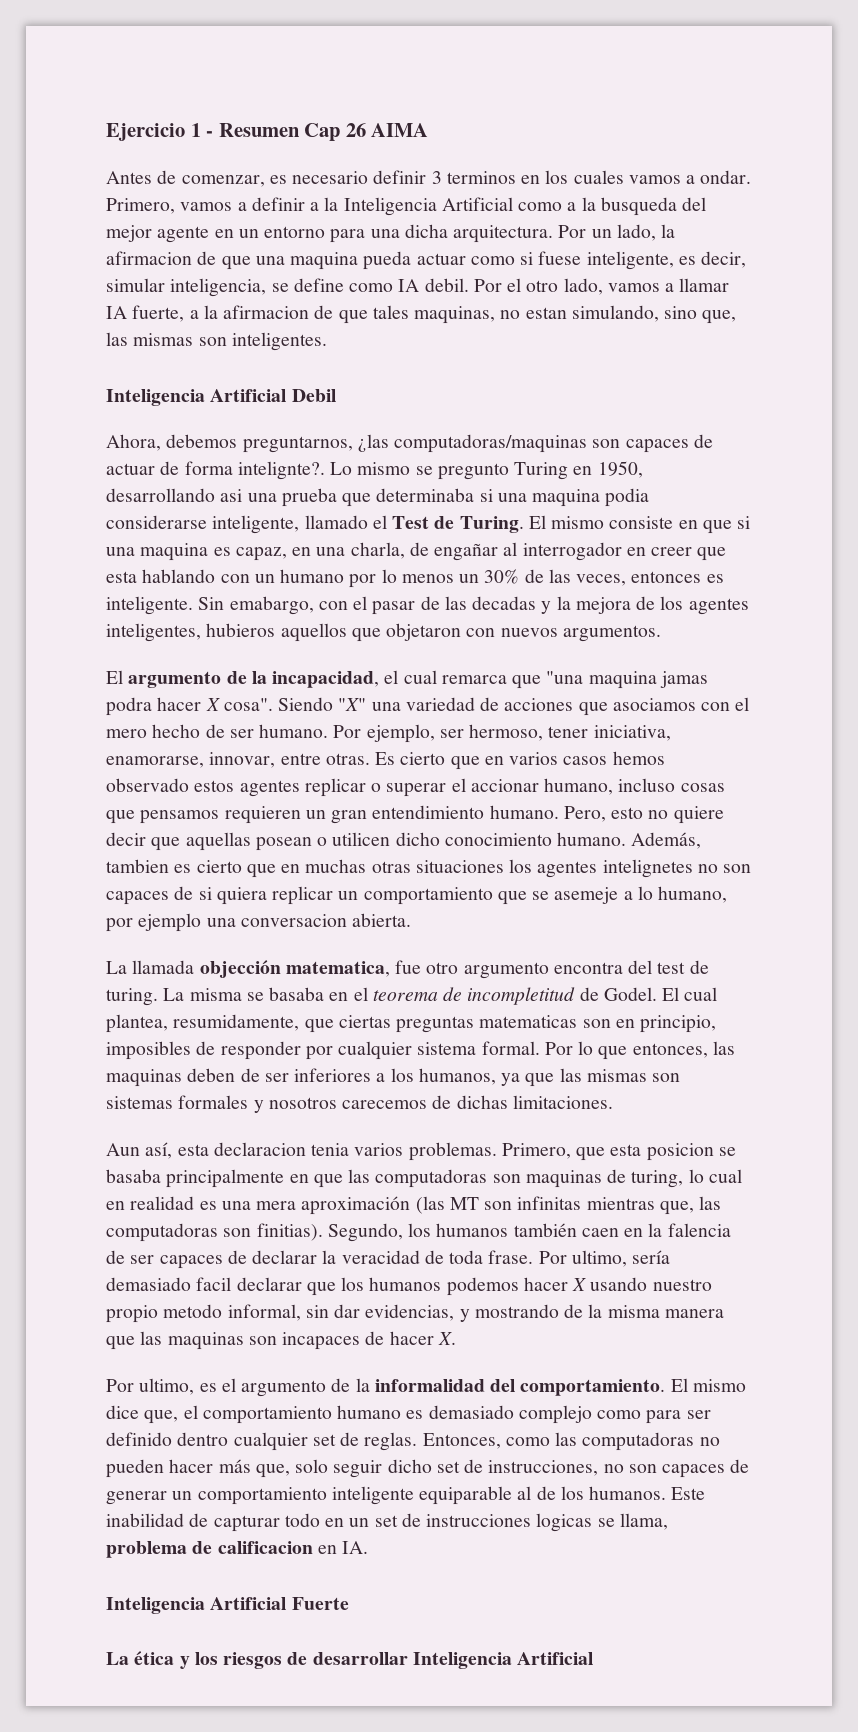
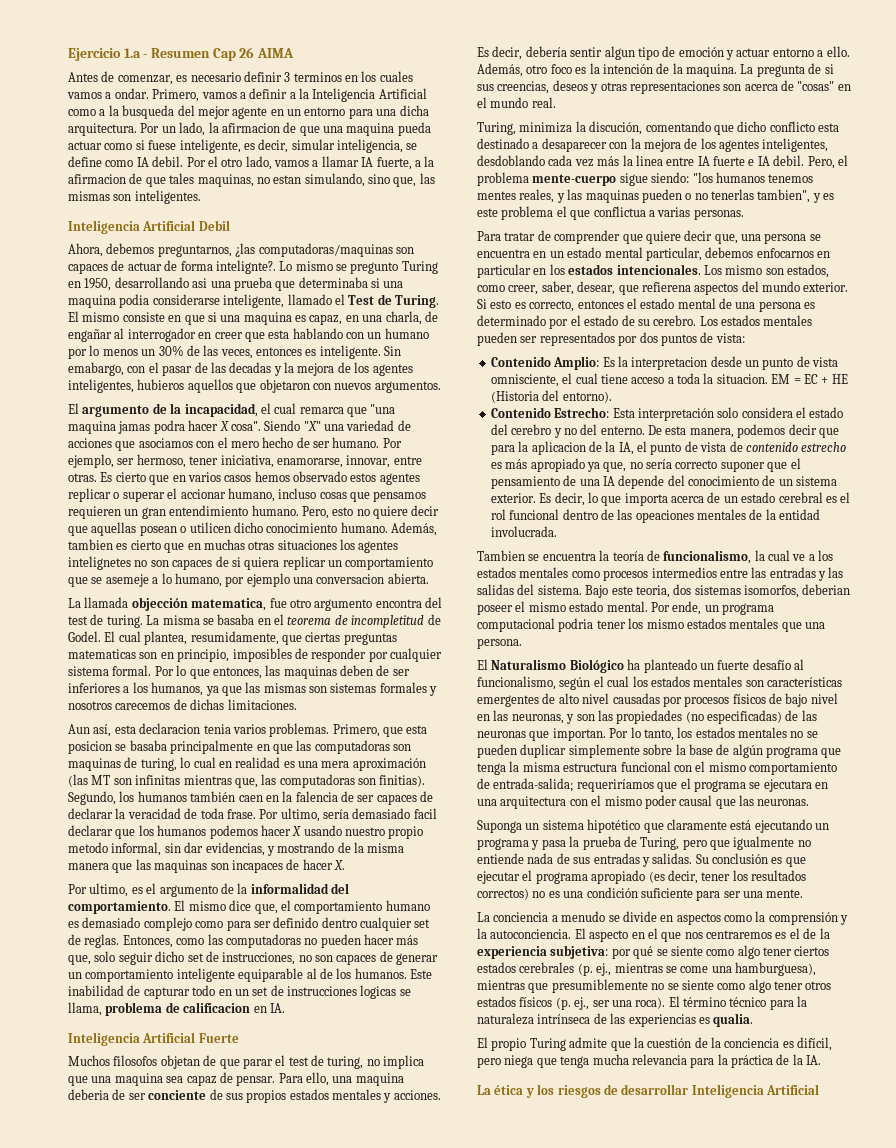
[190,123,201,137] 1 -> [123,48,141,58] 1.a
(349, 1603) none -> [68,1055,425,1069] [68,1072,404,1086] [68,1089,441,1103] [477,46,850,60] [477,63,834,77] [477,80,851,94] [477,97,556,108] [477,121,839,135] [477,138,829,152] [477,155,848,169] [477,172,814,186] [477,189,835,203] [477,206,744,220] [477,230,821,244] [477,247,830,261] [477,264,829,278] [477,281,849,295] [477,298,816,312] [477,315,813,329] [477,332,745,346] [490,356,839,370] [490,373,848,387] [490,390,612,403] [490,407,844,421] [490,424,839,438] [490,441,847,455] [490,458,801,472] [490,475,838,489] [490,492,851,506] [490,509,821,523] [490,526,557,537] [477,550,834,564] [477,567,844,581] [477,584,851,598] [477,601,774,615] [477,618,825,632] [477,638,522,649] [477,659,804,673] [477,676,842,690] [477,693,838,707] [477,710,817,724] [477,727,818,741] [477,744,842,758] [477,761,837,775] [477,778,828,792] [477,795,810,809] [477,819,829,833] [477,836,811,850] [477,853,806,867] [477,870,806,884] [477,887,804,901] [477,911,849,925] [477,928,830,942] [477,945,830,959] [477,962,816,976] [477,979,832,993] [477,996,808,1010] [477,1013,754,1027] [477,1037,833,1051] [477,1054,822,1068] // Muchos filosofos objetan de que parar el test de turing, no implica que una maquina sea capaz de pensar. Para ello, una maquina deberia de ser conciente de sus propios estados mentales y acciones. Es decir, debería sentir algun tipo de emoción y actuar entorno a ello. Además, otro foco es la intención de la maquina. La pregunta de si sus creencias, deseos y otras representaciones son acerca de "cosas" en el mundo real. // Turing, minimiza la discución, comentando que dicho conflicto esta destinado a desaparecer con la mejora de los agentes inteligentes, desdoblando cada vez más la linea entre IA fuerte e IA debil. Pero, el problema mente-cuerpo sigue siendo: "los humanos tenemos mentes reales, y las maquinas pueden o no tenerlas tambien", y es este problema el que conflictua a varias personas. // Para tratar de comprender que quiere decir que, una persona se encuentra en un estado mental particular, debemos enfocarnos en particular en los estados intencionales. Los mismo son estados, como creer, saber, desear, que refierena aspectos del mundo exterior. Si esto es correcto, entonces el estado mental de una persona es determinado por el estado de su cerebro. Los estados mentales pueden ser representados por dos puntos de vista: // Contenido Amplio: Es la interpretacion desde un punto de vista omnisciente, el cual tiene acceso a toda la situacion. EM = EC + HE (Historia del entorno). // Contenido Estrecho: Esta interpretación solo considera el estado del cerebro y no del enterno. De esta manera, podemos decir que para la aplicacion de la IA, el punto de vista de contenido estrecho es más apropiado ya que, no sería correcto suponer que el pensamiento de una IA depende del conocimiento de un sistema exterior. Es decir, lo que importa acerca de un estado cerebral es el rol funcional dentro de las opeaciones mentales de la entidad involucrada. // Tambien se encuentra la teoría de funcionalismo, la cual ve a los estados mentales como procesos intermedios entre las entradas y las salidas del sistema. Bajo este teoria, dos sistemas isomorfos, deberian poseer el mismo estado mental. Por ende, un programa computacional podria tener los mismo estados mentales que una persona. // El Naturalismo Biológico ha planteado un fuerte desafío al funcionalismo, según el cual los estados mentales son características emergentes de alto nivel causadas por procesos físicos de bajo nivel en las neuronas, y son las propiedades (no especificadas) de las neuronas que importan. Por lo tanto, los estados mentales no se pueden duplicar simplemente sobre la base de algún programa que tenga la misma estructura funcional con el mismo comportamiento de entrada-salida; requeriríamos que el programa se ejecutara en una arquitectura con el mismo poder causal que las neuronas. // Suponga un sistema hipotético que claramente está ejecutando un programa y pasa la prueba de Turing, pero que igualmente no entiende nada de sus entradas y salidas. Su conclusión es que ejecutar el programa apropiado (es decir, tener los resultados correctos) no es una condición suficiente para ser una mente. // La conciencia a menudo se divide en aspectos como la comprensión y la autoconciencia. El aspecto en el que nos centraremos es el de la experiencia subjetiva: por qué se siente como algo tener ciertos estados cerebrales (p. ej., mientras se come una hamburguesa), mientras que presumiblemente no se siente como algo tener otros estados físicos (p. ej., ser una roca). El término técnico para la naturaleza intrínseca de las experiencias es qualia. // El propio Turing admite que la cuestión de la conciencia es difícil, pero niega que tenga mucha relevancia para la práctica de la IA.

